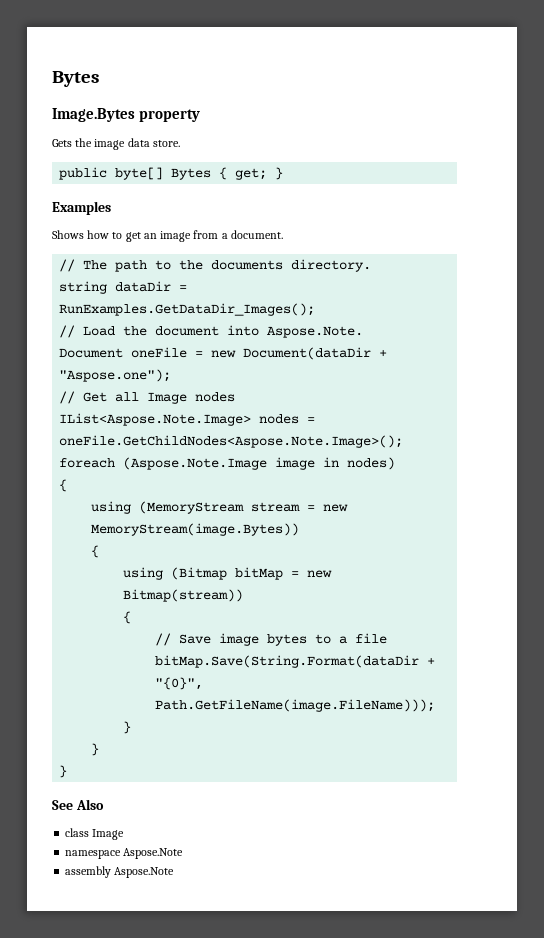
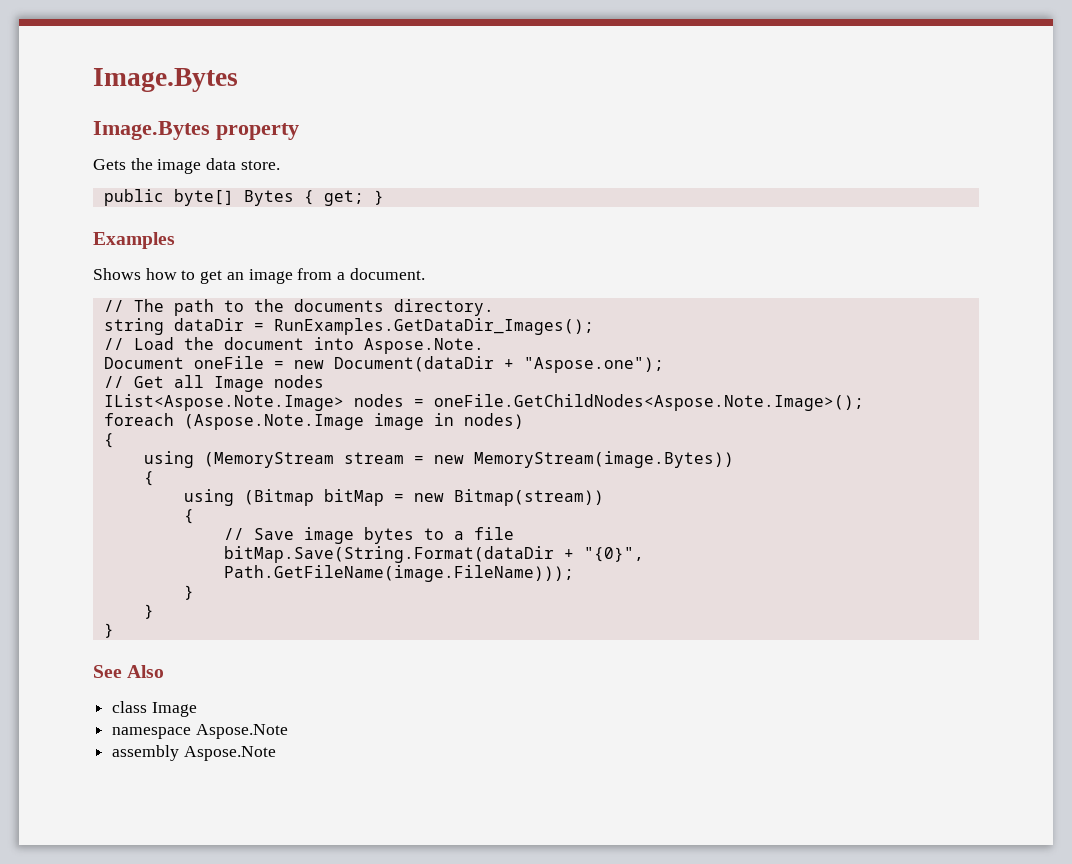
[52,71,99,87] Bytes -> [93,68,238,92] Image.Bytes

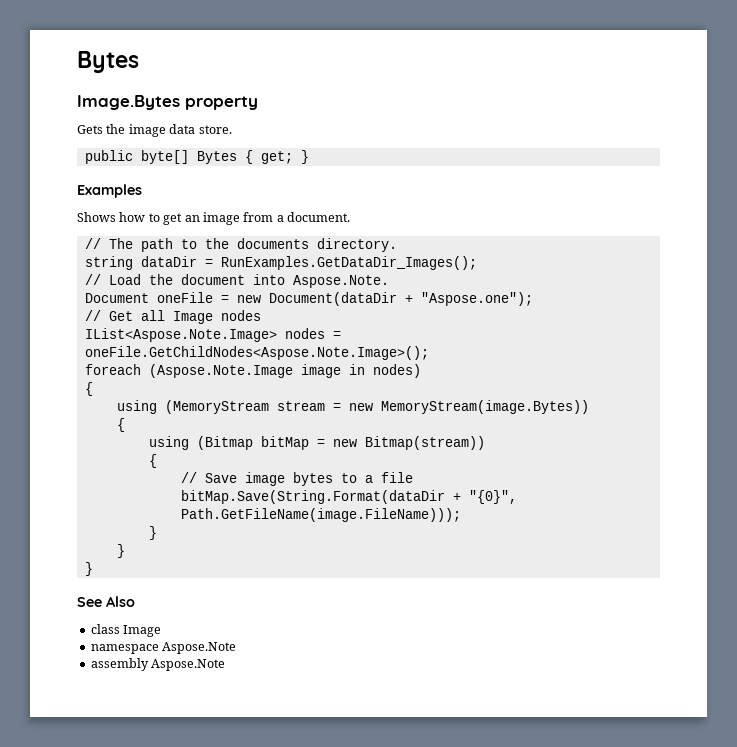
[93,68,238,92] Image.Bytes -> [77,51,139,73] Bytes

